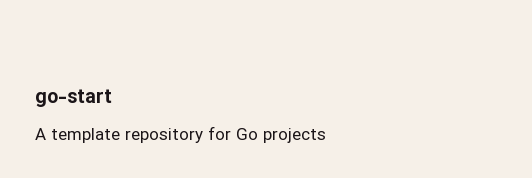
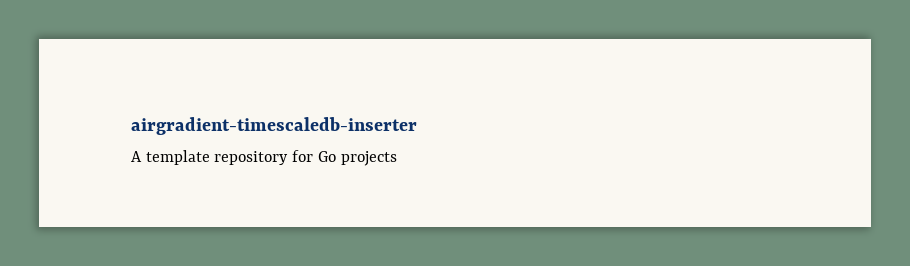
[35,89,112,107] go-start -> [131,117,417,135] airgradient-timescaledb-inserter

